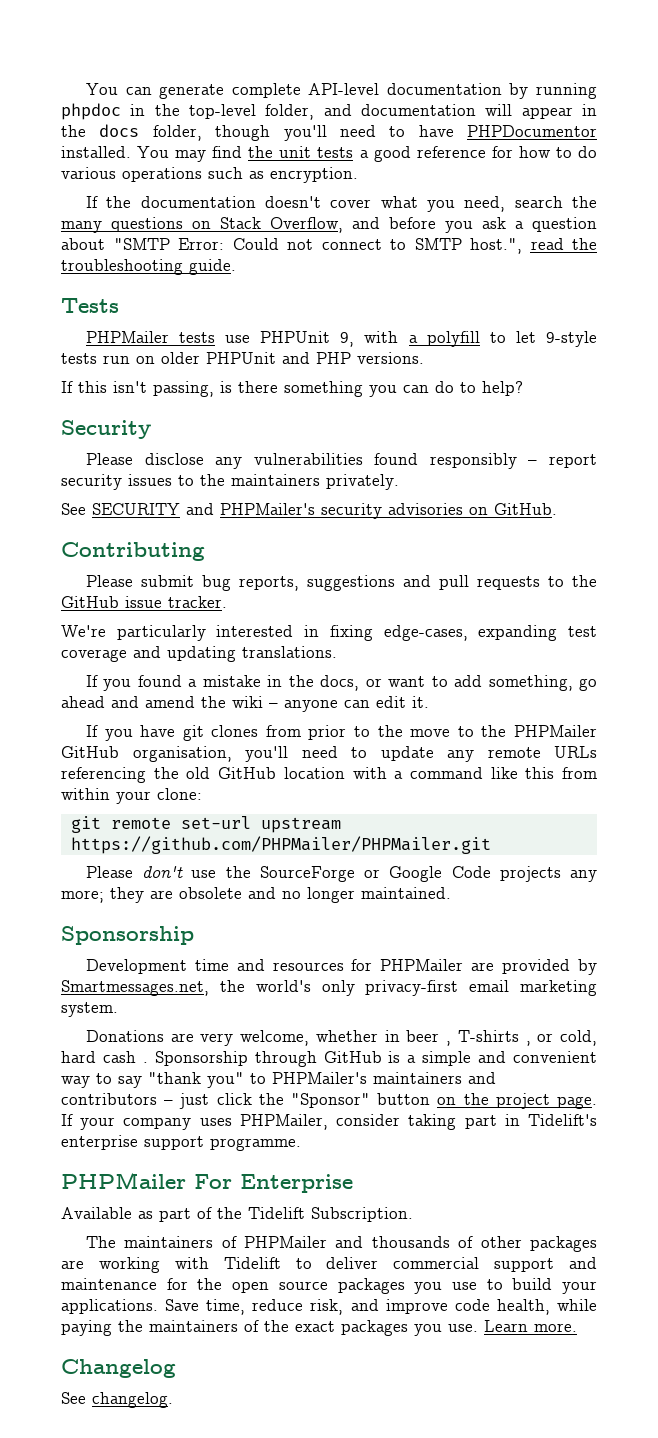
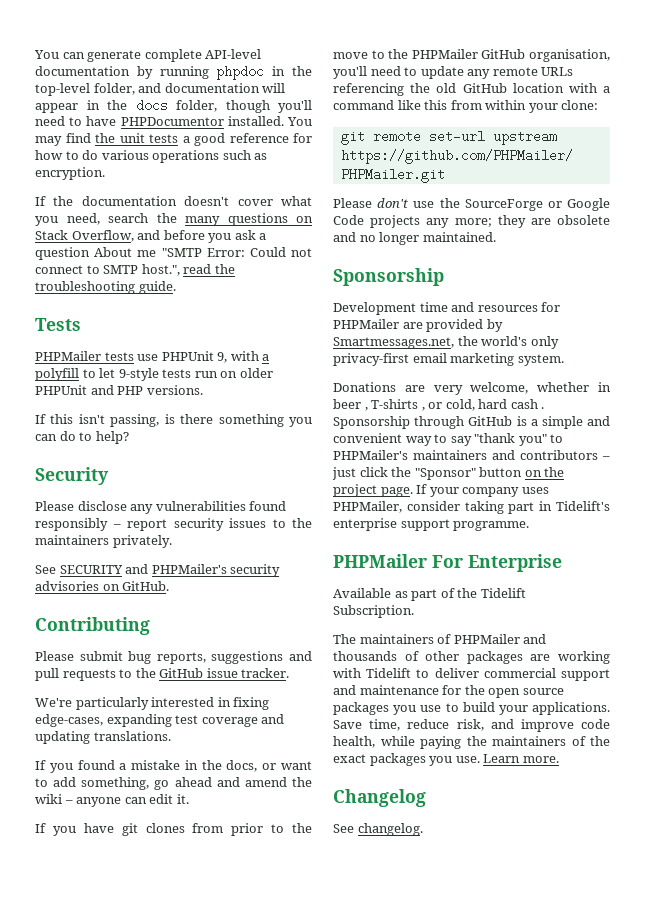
[61,238,105,250] about -> [94,247,157,257] About me

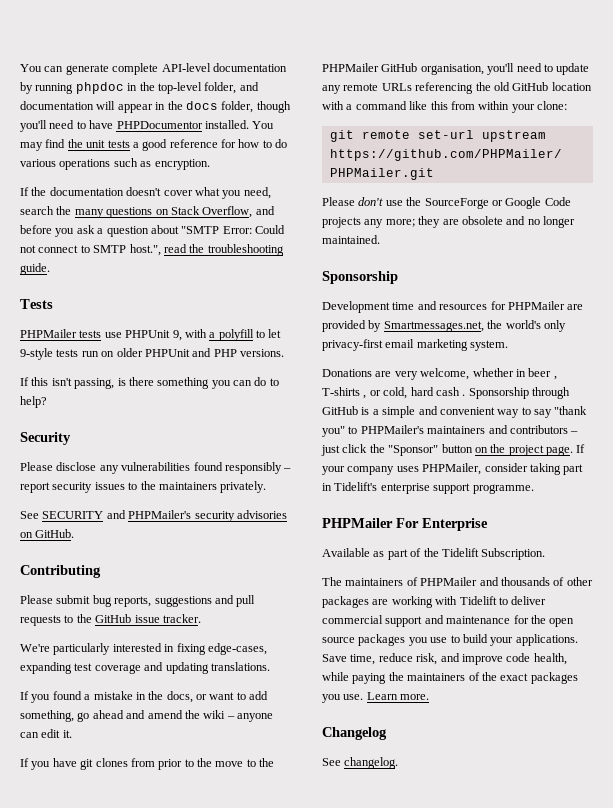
[94,247,157,257] About me -> [150,225,179,234] about

